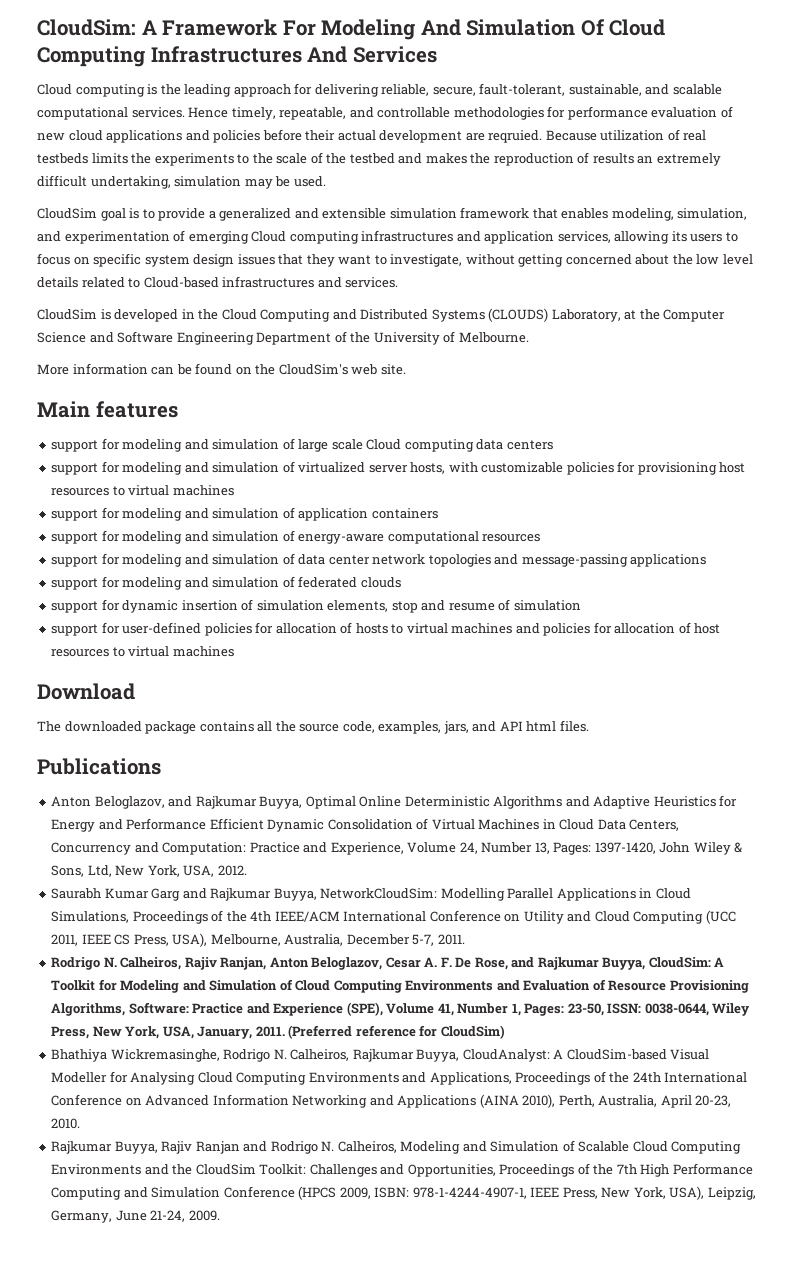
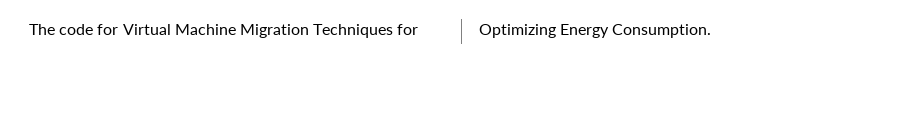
[37,19,666,40] [37,46,437,67] [37,83,722,97] [37,106,733,120] [37,129,707,143] [37,152,721,166] [37,175,326,189] [37,207,748,221] [37,230,738,244] [37,253,753,267] [37,276,399,288] [37,308,726,322] [37,331,529,345] [37,363,406,375] [37,401,178,418] [51,438,553,452] [51,461,746,475] [51,485,234,496] [51,507,438,521] [51,530,541,544] [51,553,707,567] [51,576,401,590] [51,599,581,613] [51,622,721,636] [51,646,234,657] [37,683,135,700] [37,720,589,734] [37,758,161,775] [51,795,738,809] [51,818,680,832] [51,842,743,855] [51,865,247,877] [51,888,691,901] [51,910,736,924] [51,933,465,947] [51,957,725,970] [51,979,749,993] [51,1002,751,1016] [51,1025,505,1039] [51,1049,710,1062] [51,1071,748,1085] [51,1094,732,1108] [51,1118,81,1129] [51,1140,742,1154] [51,1163,753,1177] [51,1186,756,1200] [51,1210,220,1223] CloudSim: A Framework For Modeling And Simulation Of Cloud Computing Infrastructures And Services // Cloud computing is the leading approach for delivering reliable, secure, fault-tolerant, sustainable, and scalable computational services. Hence timely, repeatable, and controllable methodologies for performance evaluation of new cloud applications and policies before their actual development are reqruied. Because utilization of real testbeds limits the experiments to the scale of the testbed and makes the reproduction of results an extremely difficult undertaking, simulation may be used. // CloudSim goal is to provide a generalized and extensible simulation framework that enables modeling, simulation, and experimentation of emerging Cloud computing infrastructures and application services, allowing its users to focus on specific system design issues that they want to investigate, without getting concerned about the low level details related to Cloud-based infrastructures and services. // CloudSim is developed in the Cloud Computing and Distributed Systems (CLOUDS) Laboratory, at the Computer Science and Software Engineering Department of the University of Melbourne. // More information can be found on the CloudSim's web site. // Main features // support for modeling and simulation of large scale Cloud computing data centers // support for modeling and simulation of virtualized server hosts, with customizable policies for provisioning host resources to virtual machines // support for modeling and simulation of application containers // support for modeling and simulation of energy-aware computational resources // support for modeling and simulation of data center network topologies and message-passing applications // support for modeling and simulation of federated clouds // support for dynamic insertion of simulation elements, stop and resume of simulation // support for user-defined policies for allocation of hosts to virtual machines and policies for allocation of host resources to virtual machines // Download // The downloaded package contains all the source code, examples, jars, and API html files. // Publications // Anton Beloglazov, and Rajkumar Buyya, Optimal Online Deterministic Algorithms and Adaptive Heuristics for Energy and Performance Efficient Dynamic Consolidation of Virtual Machines in Cloud Data Centers, Concurrency and Computation: Practice and Experience, Volume 24, Number 13, Pages: 1397-1420, John Wiley & Sons, Ltd, New York, USA, 2012. // Saurabh Kumar Garg and Rajkumar Buyya, NetworkCloudSim: Modelling Parallel Applications in Cloud Simulations, Proceedings of the 4th IEEE/ACM International Conference on Utility and Cloud Computing (UCC 2011, IEEE CS Press, USA), Melbourne, Australia, December 5-7, 2011. // Rodrigo N. Calheiros, Rajiv Ranjan, Anton Beloglazov, Cesar A. F. De Rose, and Rajkumar Buyya, CloudSim: A Toolkit for Modeling and Simulation of Cloud Computing Environments and Evaluation of Resource Provisioning Algorithms, Software: Practice and Experience (SPE), Volume 41, Number 1, Pages: 23-50, ISSN: 0038-0644, Wiley Press, New York, USA, January, 2011. (Preferred reference for CloudSim) // Bhathiya Wickremasinghe, Rodrigo N. Calheiros, Rajkumar Buyya, CloudAnalyst: A CloudSim-based Visual Modeller for Analysing Cloud Computing Environments and Applications, Proceedings of the 24th International Conference on Advanced Information Networking and Applications (AINA 2010), Perth, Australia, April 20-23, 2010. // Rajkumar Buyya, Rajiv Ranjan and Rodrigo N. Calheiros, Modeling and Simulation of Scalable Cloud Computing Environments and the CloudSim Toolkit: Challenges and Opportunities, Proceedings of the 7th High Performance Computing and Simulation Conference (HPCS 2009, ISBN: 978-1-4244-4907-1, IEEE Press, New York, USA), Leipzig, Germany, June 21-24, 2009. -> [29,24,712,38] The code for Virtual Machine Migration Techniques for Optimizing Energy Consumption.

